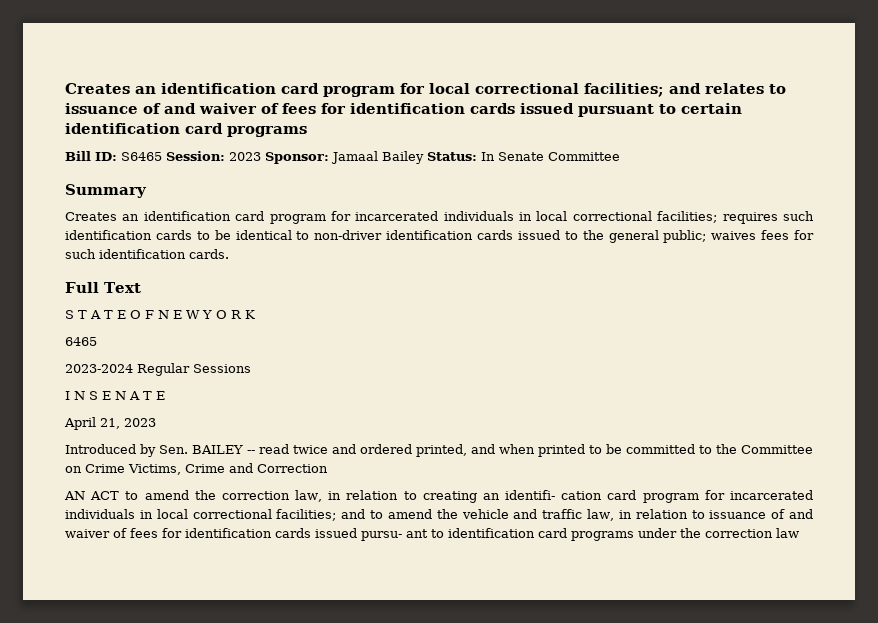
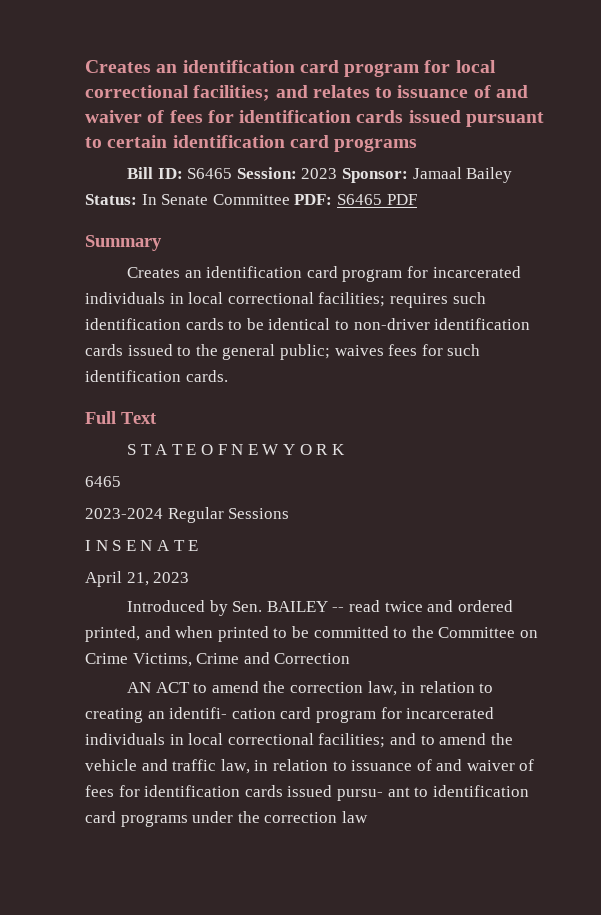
(620, 156) none -> [294,194,417,205] PDF: S6465 PDF

